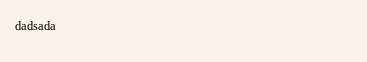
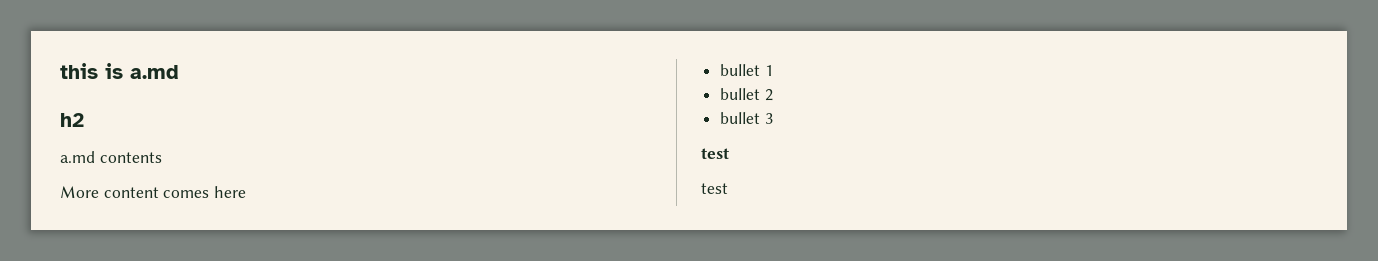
[15,21,56,30] dadsada -> [60,63,179,79] [60,113,84,127] [60,151,162,163] [60,186,247,198] [720,64,773,76] [720,88,773,101] [720,112,773,124] [701,148,729,159] [701,183,728,194] this is a.md // h2 // a.md contents // More content comes here // bullet 1 // bullet 2 // bullet 3 // test // test

